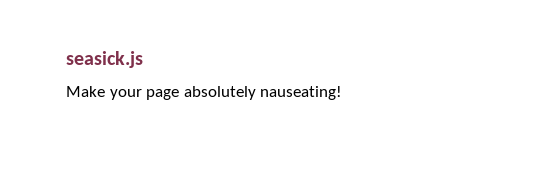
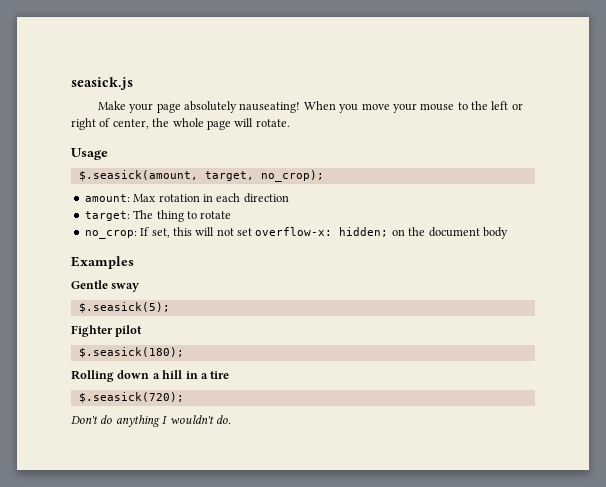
(343, 93) none -> [303,101,523,113] [71,118,290,130] [71,148,108,160] [78,170,324,182] [84,193,289,203] [84,210,232,222] [84,227,508,239] [71,256,134,269] [71,280,140,292] [78,302,170,313] [71,325,143,337] [78,347,184,358] [71,370,230,382] [78,392,184,403] [71,415,231,427] When you move your mouse to the left or right of center, the whole page will rotate. // Usage // $.seasick(amount, target, no_crop); // amount: Max rotation in each direction // target: The thing to rotate // no_crop: If set, this will not set overflow-x: hidden; on the document body // Examples // Gentle sway // $.seasick(5); // Fighter pilot // $.seasick(180); // Rolling down a hill in a tire // $.seasick(720); // Don't do anything I wouldn't do.

